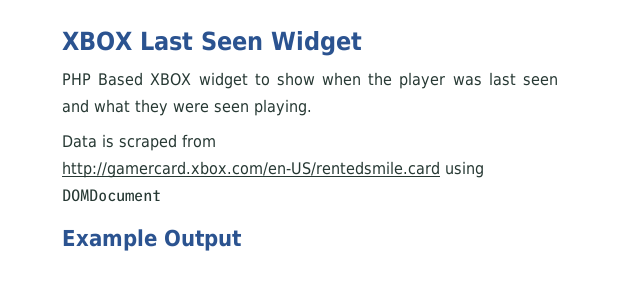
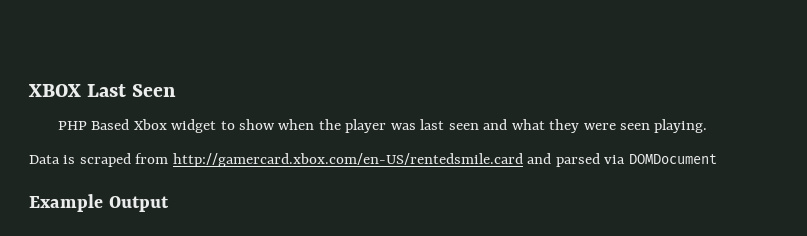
[270,31,362,56] Widget -> (177, 90) none
[150,73,192,86] XBOX -> [133,119,167,130] Xbox
[445,161,484,178] using -> [527,153,626,167] and parsed via

